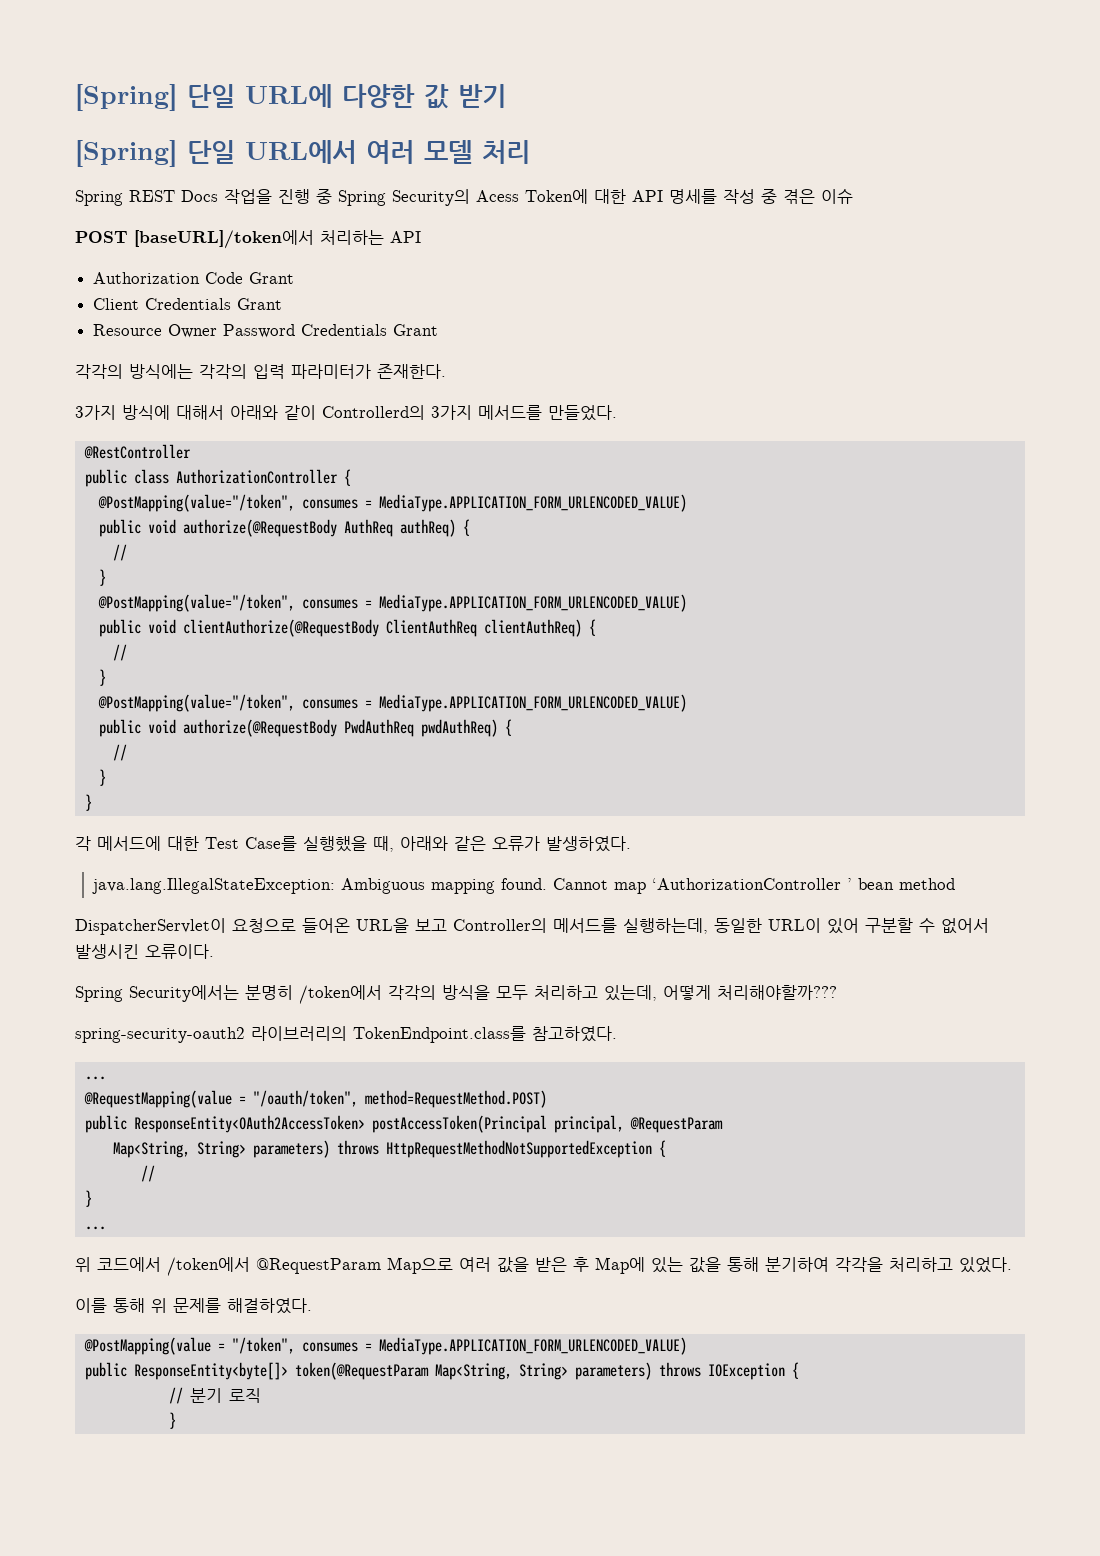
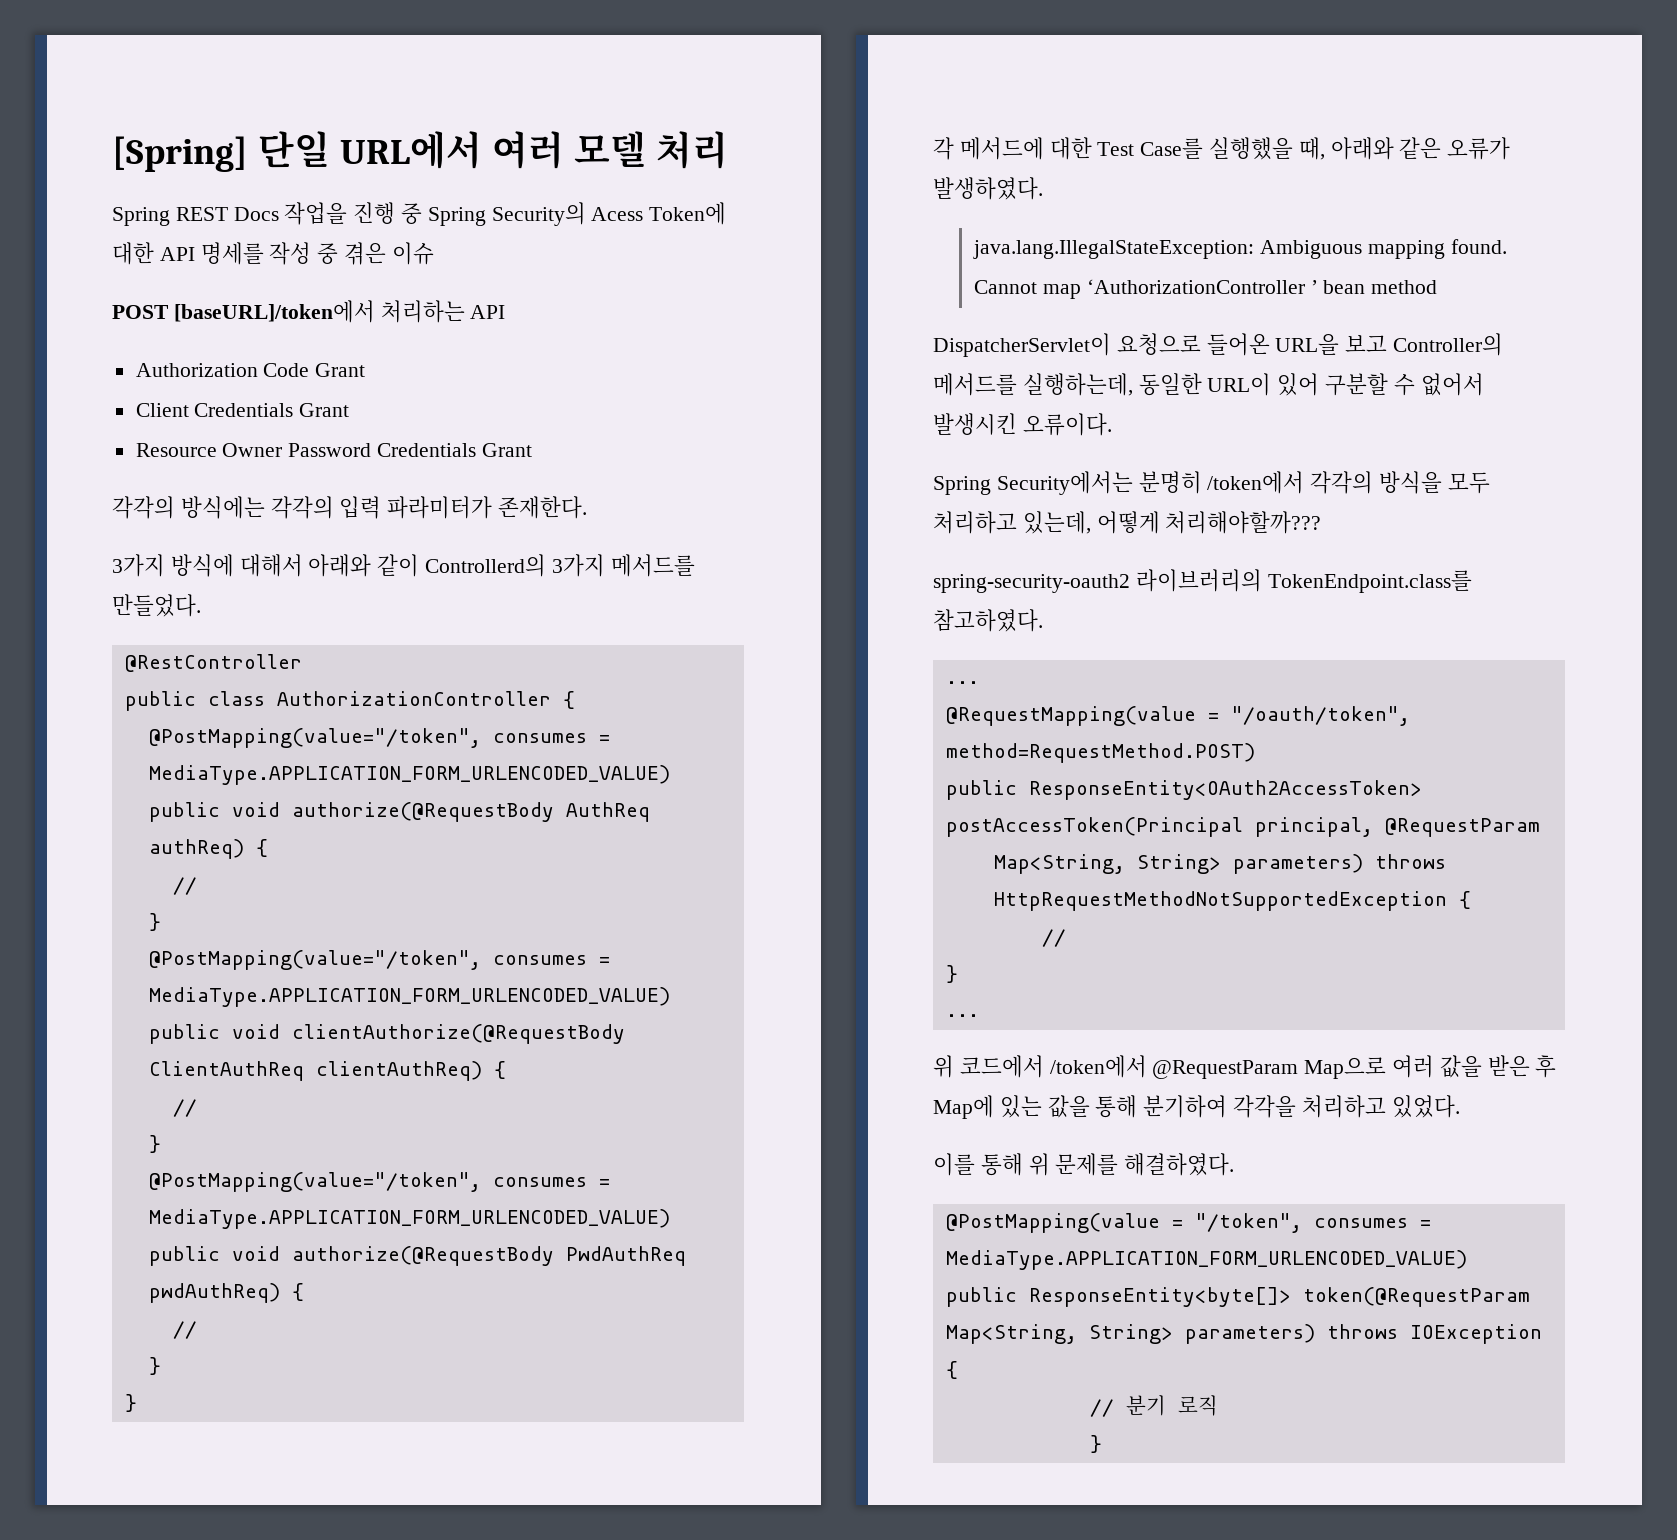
[75,84,506,111] [75,140,235,167] [Spring] 단일 URL에 다양한 값 받기 // [Spring] 단일 -> [112,131,330,172] [Spring] 단일

